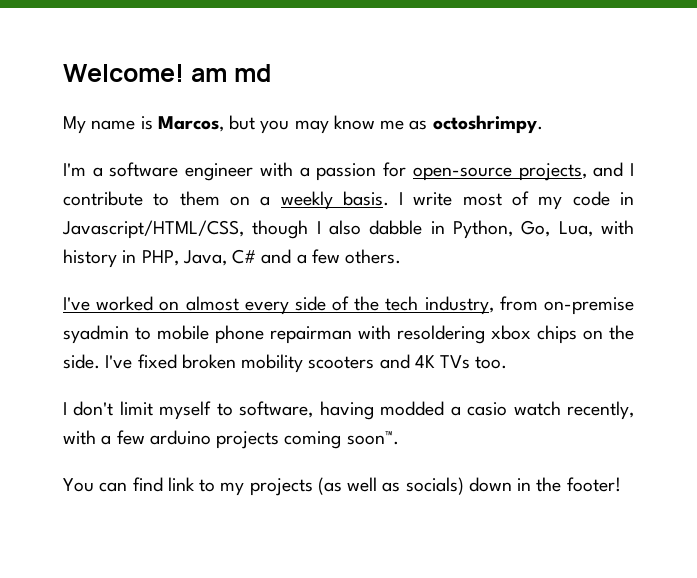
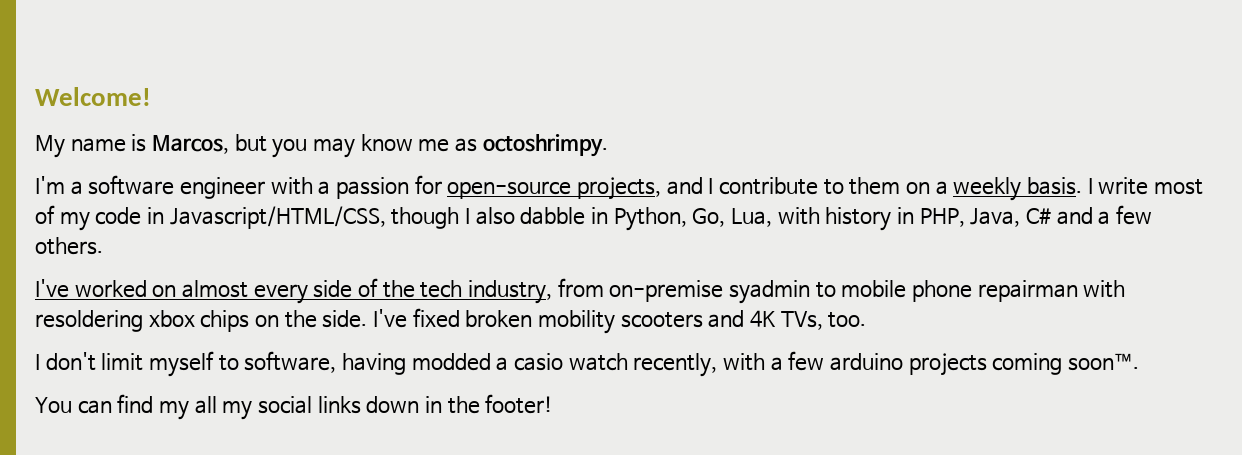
[190,64,271,82] am md -> (151, 96) none
[440,355,471,369] TVs -> [780,311,823,330] TVs,
[167,477,464,496] link to my projects (as well as socials) -> [158,396,361,420] my all my social links

